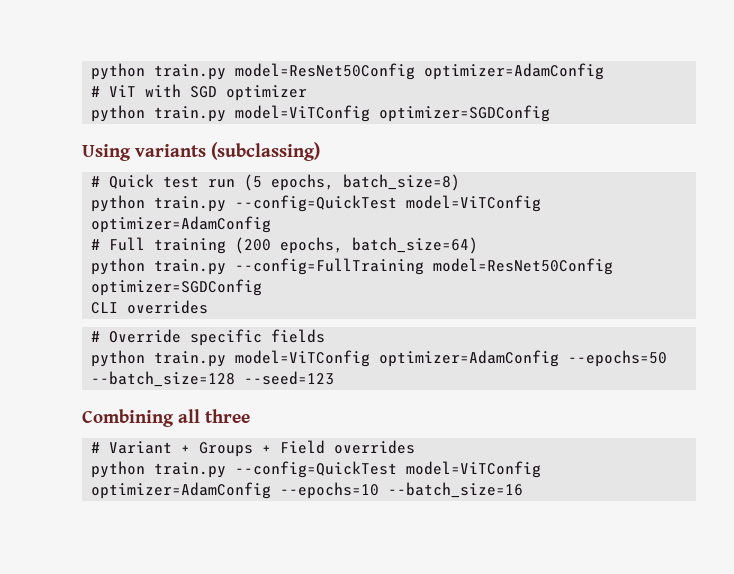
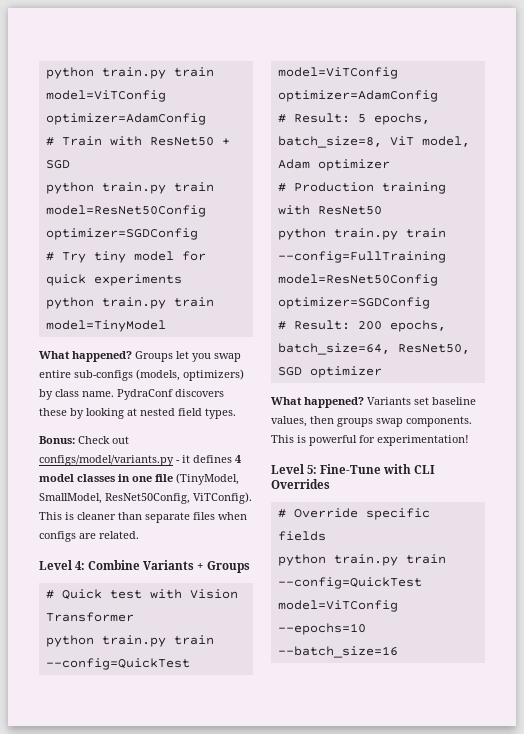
[91,63,605,80] [91,84,308,101] [91,105,551,122] [82,142,320,161] python train.py model=ResNet50Config optimizer=AdamConfig // # ViT with SGD optimizer // python train.py model=ViTConfig optimizer=SGDConfig // Using variants (subclassing) -> [45,67,214,79] [45,90,166,102] [45,113,206,125] [45,136,230,146] [45,160,70,169] [45,182,214,194] [45,205,206,217] [45,228,198,240] [45,251,206,263] [45,274,182,286] [45,297,214,309] [45,320,166,332] [39,351,241,362] [39,369,244,381] [39,389,224,400] [39,408,236,419] [39,436,129,444] [39,455,241,466] [39,473,239,485] [39,492,252,504] [39,512,247,523] [39,531,139,542] [39,560,250,573] python train.py train model=ViTConfig optimizer=AdamConfig // # Train with ResNet50 + SGD // python train.py train model=ResNet50Config optimizer=SGDConfig // # Try tiny model for quick experiments // python train.py train model=TinyModel // What happened? Groups let you swap entire sub-configs (models, optimizers) by class name. PydraConf discovers these by looking at nested field types. // Bonus: Check out configs/model/variants.py - it defines 4 model classes in one file (TinyModel, SmallModel, ResNet50Config, ViTConfig). This is cleaner than separate files when configs are related. // Level 4: Combine Variants + Groups
[208,174,461,191] [91,195,227,212] run (5 epochs, batch_size=8) // python train.py -> [149,589,238,599] [45,612,134,622] [45,635,214,647] with Vision Transformer // python train.py train
[109,237,479,254] [91,258,227,275] Full training (200 epochs, batch_size=64) // python train.py -> [293,113,430,125] [277,136,470,148] [277,159,390,171] [277,182,446,194] [277,205,382,215] [277,228,446,240] Result: 5 epochs, batch_size=8, ViT model, Adam optimizer // # Production training with ResNet50 // python train.py train
[91,300,209,314] CLI overrides -> [277,320,446,332] [277,343,470,355] [277,366,382,378] [271,397,476,408] [271,416,472,427] [271,435,469,446] [271,464,436,474] [271,479,330,489] # Result: 200 epochs, batch_size=64, ResNet50, SGD optimizer // What happened? Variants set baseline values, then groups swap components. This is powerful for experimentation! // Level 5: Fine-Tune with CLI Overrides
[235,350,668,367] [91,371,335,387] [82,409,250,427] [91,440,416,457] [91,461,542,478] [91,482,272,499] model=ViTConfig optimizer=AdamConfig --epochs=50 --batch_size=128 --seed=123 // Combining all three // # Variant + Groups + Field overrides // python train.py --config=QuickTest model=ViTConfig optimizer=AdamConfig -> [405,554,446,564] [277,577,422,589] [277,600,398,612] train --config=QuickTest model=ViTConfig

